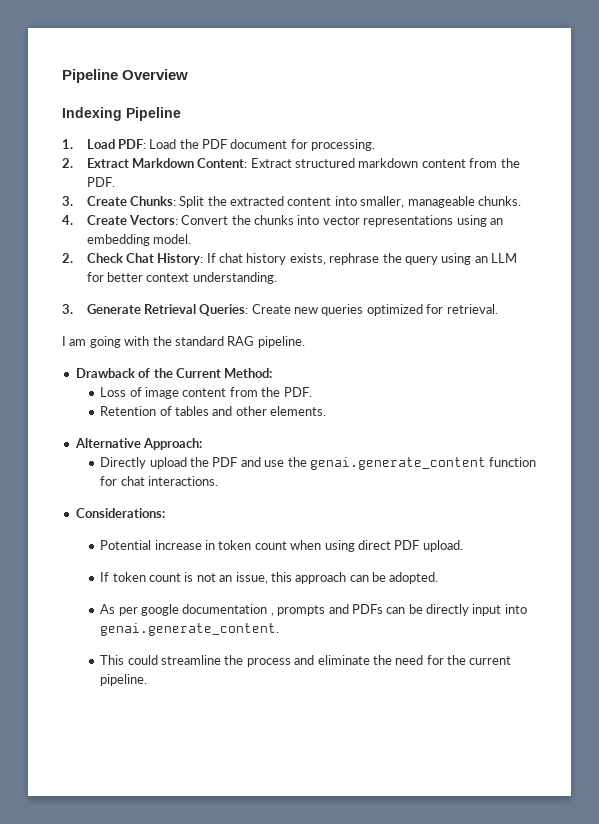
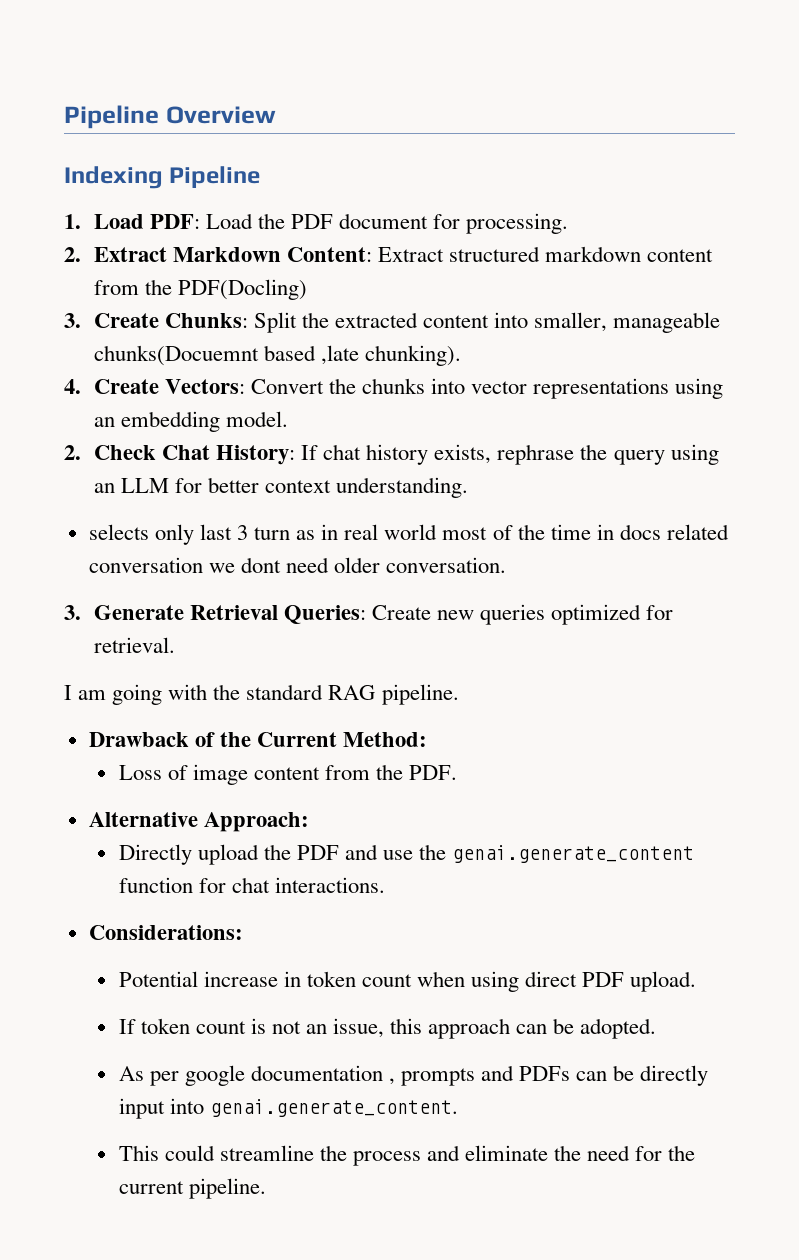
[86,177,115,187] PDF. -> [178,279,308,300] PDF(Docling)
[477,196,521,206] chunks. -> [93,345,462,366] chunks(Docuemnt based ,late chunking).
(277, 278) none -> [88,524,729,545] [88,557,507,573] // selects only last 3 turn as in real world most of the time in docs related conversation we dont need older conversation.
[100,406,327,416] // Retention of tables and other elements. -> (458, 772) none

